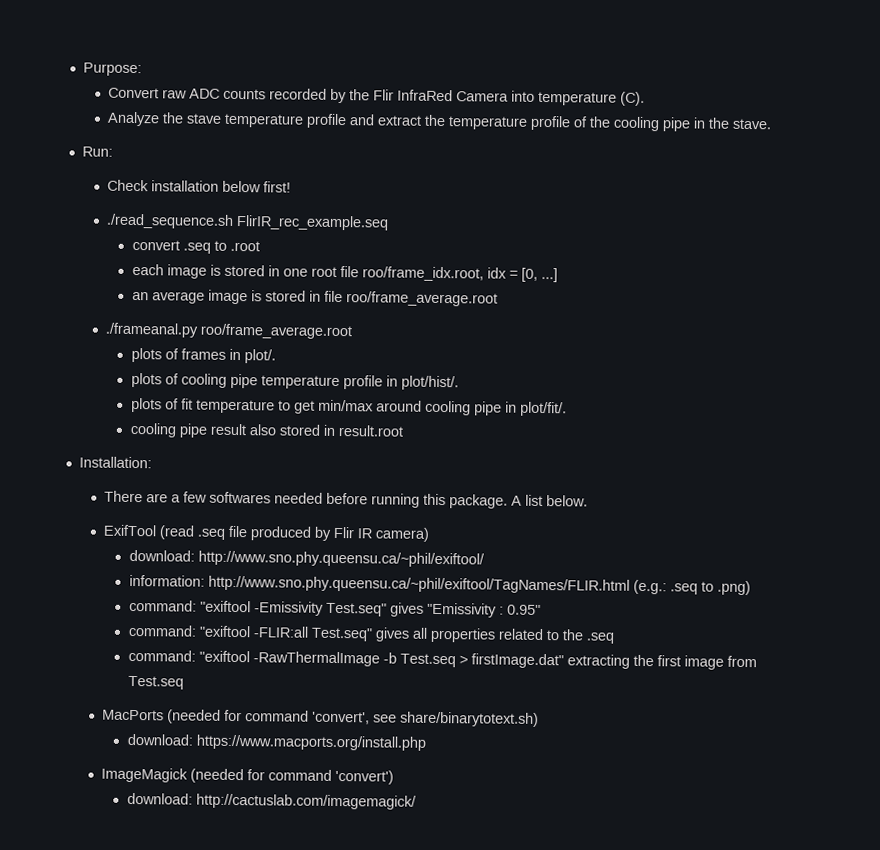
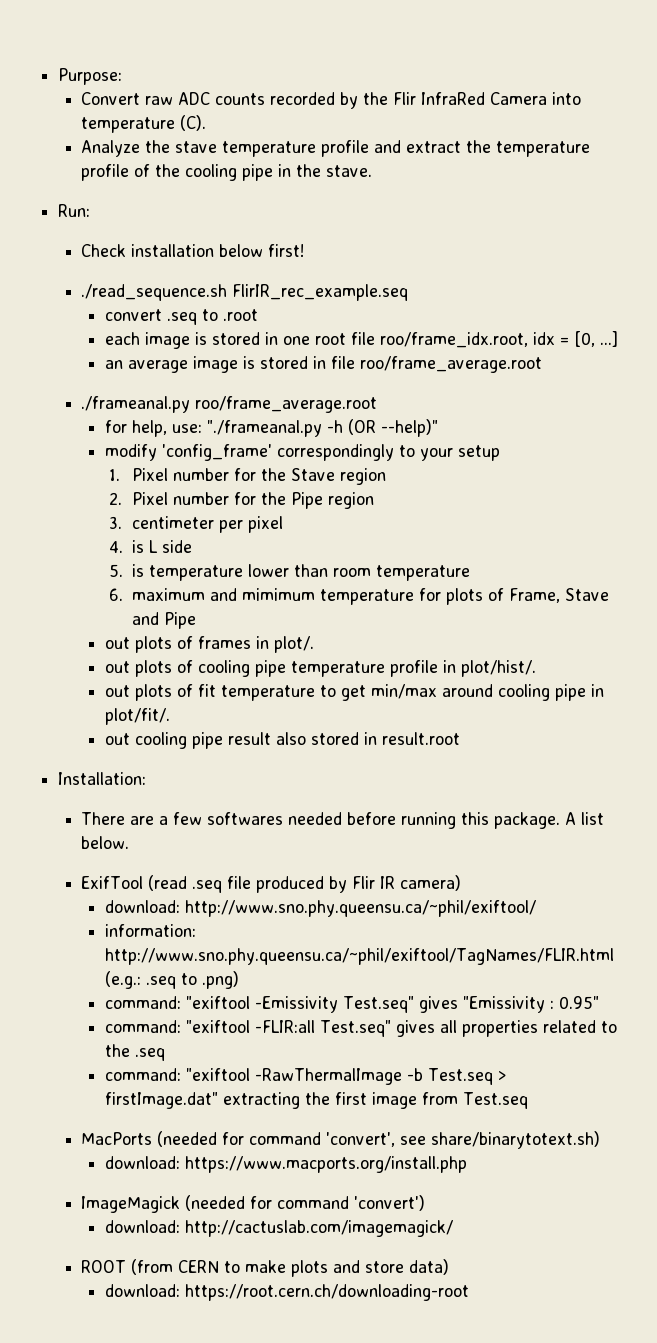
(353, 331) none -> [104,419,438,437] [104,444,500,461] [108,468,386,485] [108,492,374,509] [108,516,283,533] [108,540,192,553] [108,564,470,581] [108,588,609,605] [131,612,196,629] [104,637,130,649] for help, use: "./frameanal.py -h (OR --help)" // modify 'config_frame' correspondingly to your setup // 1. Pixel number for the Stave region // 2. Pixel number for the Pipe region // 3. centimeter per pixel // 4. is L side // 5. is temperature lower than room temperature // 6. maximum and mimimum temperature for plots of Frame, Stave and Pipe // out
(276, 356) none -> [104,661,130,673] out
(459, 383) none -> [104,685,130,697] out
(567, 409) none -> [104,733,130,745] out
(417, 801) none -> [81,1259,450,1277] [104,1284,469,1301] // ROOT (from CERN to make plots and store data) // download: https://root.cern.ch/downloading-root

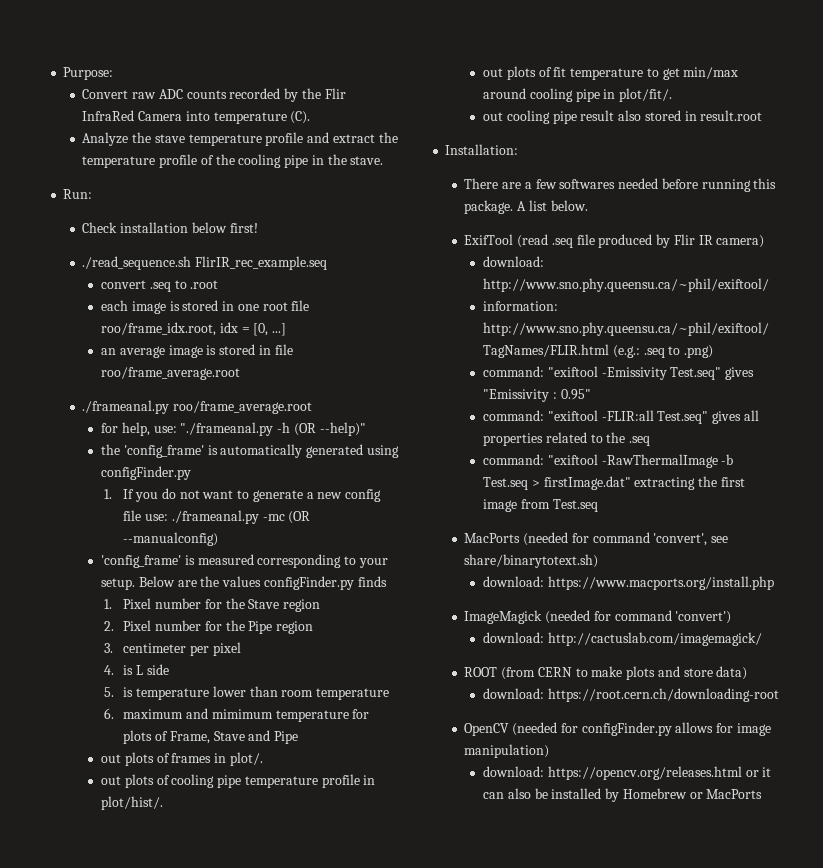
[104,444,500,461] modify 'config_frame' correspondingly to your setup -> [100,444,399,458] [100,466,191,480] [104,488,382,502] [123,510,311,524] [123,532,219,546] [100,554,388,568] [100,576,387,590] the 'config_frame' is automatically generated using configFinder.py // 1. If you do not want to generate a new config file use: ./frameanal.py -mc (OR --manualconfig) // 'config_frame' is measured corresponding to your setup. Below are the values configFinder.py finds
(469, 1292) none -> [464,722,771,736] [464,744,550,758] [482,766,772,780] [482,788,763,802] // OpenCV (needed for configFinder.py allows for image manipulation) // download: https://opencv.org/releases.html or it can also be installed by Homebrew or MacPorts

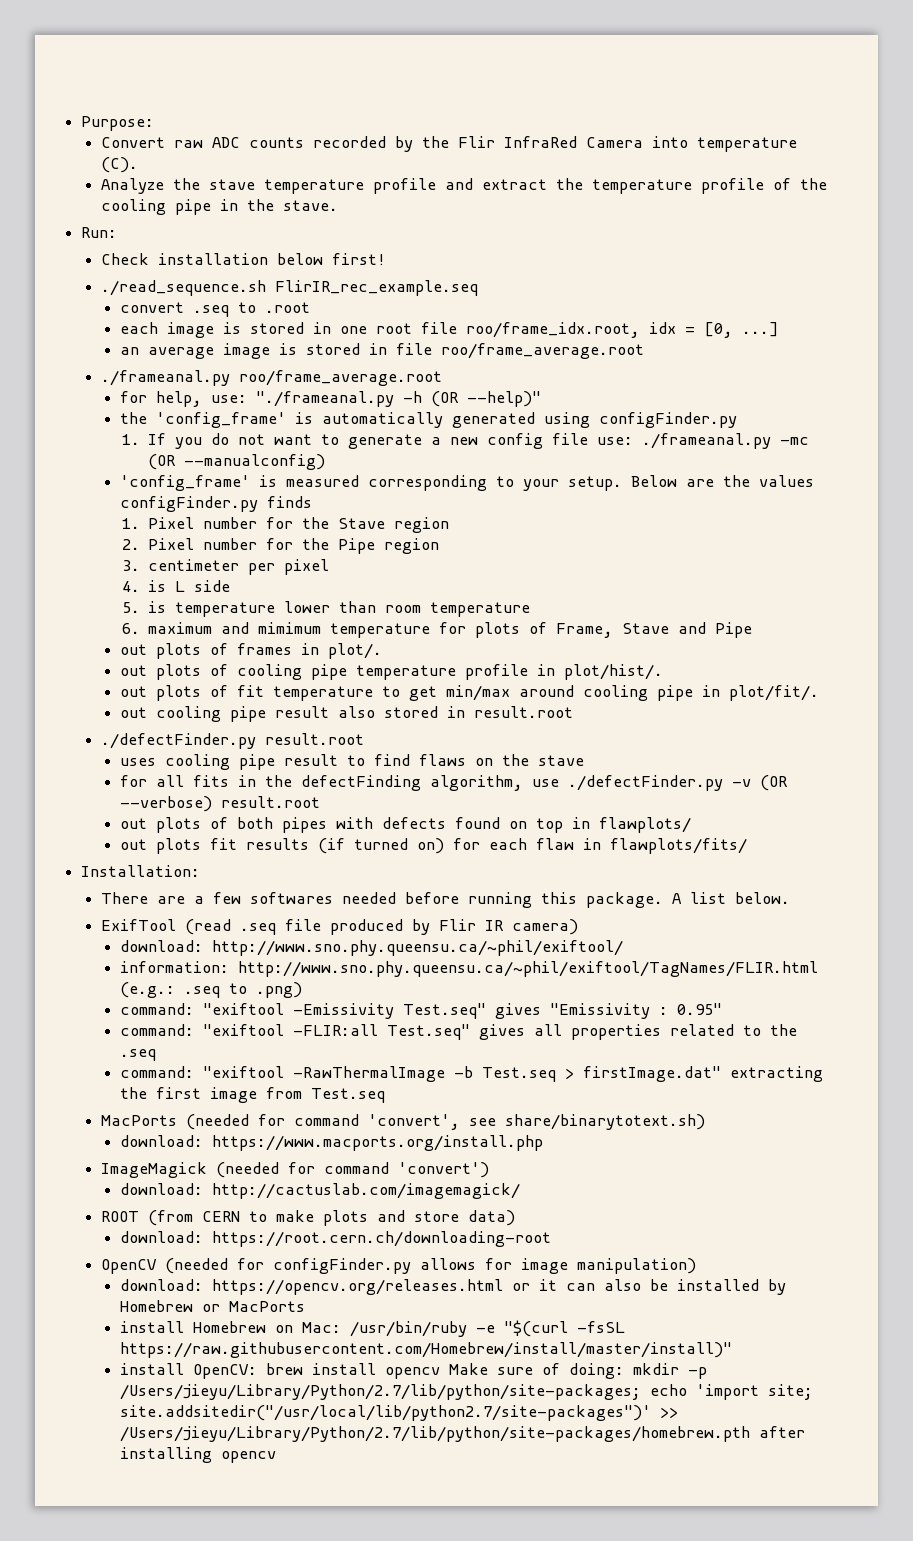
(763, 115) none -> [100,733,364,749] [120,754,585,770] [120,775,789,791] [120,796,321,812] [120,817,692,833] [120,838,748,854] // ./defectFinder.py result.root // uses cooling pipe result to find flaws on the stave // for all fits in the defectFinding algorithm, use ./defectFinder.py -v (OR --verbose) result.root // out plots of both pipes with defects found on top in flawplots/ // out plots fit results (if turned on) for each flaw in flawplots/fits/
(763, 794) none -> [120,1320,626,1337] [120,1342,733,1358] [120,1363,708,1379] [120,1384,814,1400] [120,1405,679,1421] [120,1426,806,1442] [120,1447,277,1463] // install Homebrew on Mac: /usr/bin/ruby -e "$(curl -fsSL https://raw.githubusercontent.com/Homebrew/install/master/install)" // install OpenCV: brew install opencv Make sure of doing: mkdir -p /Users/jieyu/Library/Python/2.7/lib/python/site-packages; echo 'import site; site.addsitedir("/usr/local/lib/python2.7/site-packages")' >> /Users/jieyu/Library/Python/2.7/lib/python/site-packages/homebrew.pth after installing opencv

